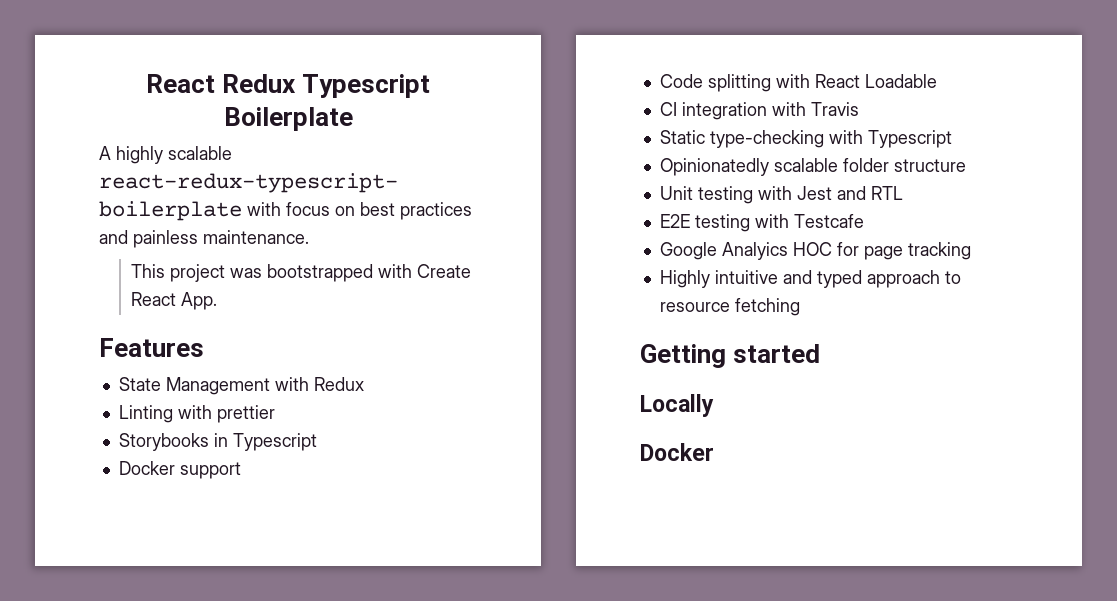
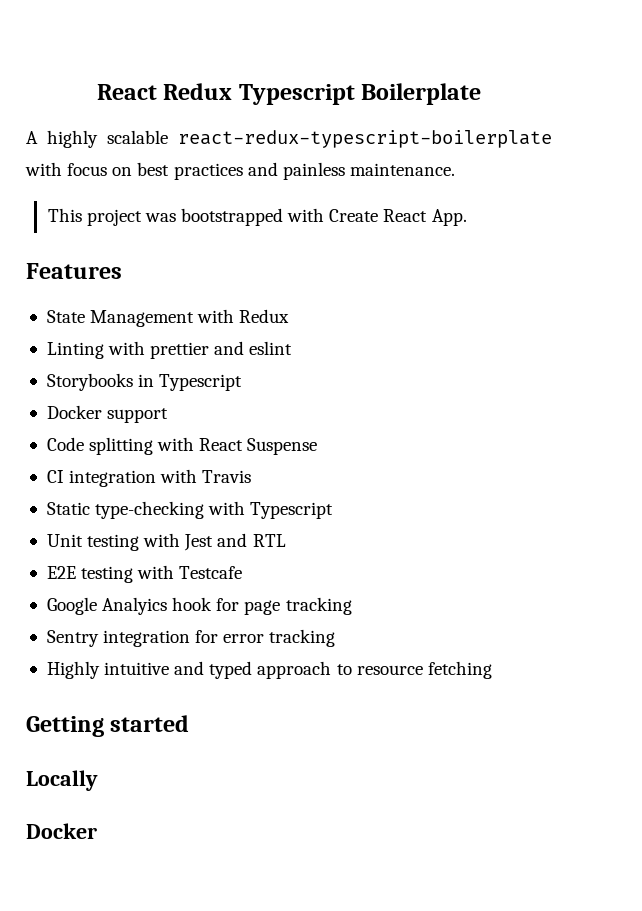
(275, 414) none -> [214,341,293,355] and eslint
[864,74,937,88] Loadable -> [247,438,318,455] Suspense
[659,158,966,176] // Opinionatedly scalable folder structure -> (334, 510) none
[792,242,832,256] HOC -> [172,597,213,611] hook
(971, 251) none -> [46,629,336,647] // Sentry integration for error tracking

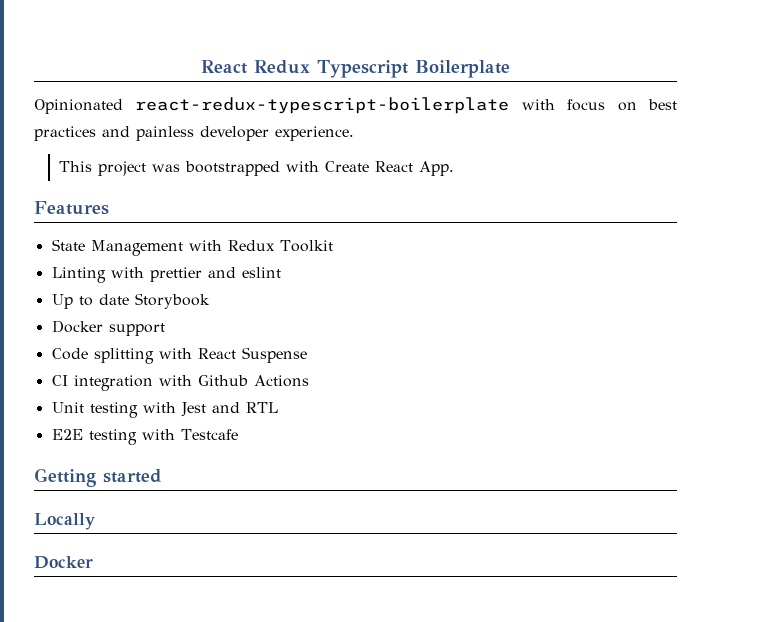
[26,130,168,148] A highly scalable -> [34,99,123,114] Opinionated
[349,163,455,176] maintenance. -> [200,126,354,141] developer experience.
(290, 316) none -> [279,240,333,252] Toolkit
[46,373,243,391] Storybooks in Typescript -> [51,293,210,309] Up to date Storybook
[202,470,252,483] [46,501,334,519] Travis // Static type-checking with Typescript -> [197,375,309,387] Github Actions
[46,597,352,615] [46,629,336,647] [46,661,492,679] // Google Analyics hook for page tracking // Sentry integration for error tracking // Highly intuitive and typed approach to resource fetching -> (238, 434) none

